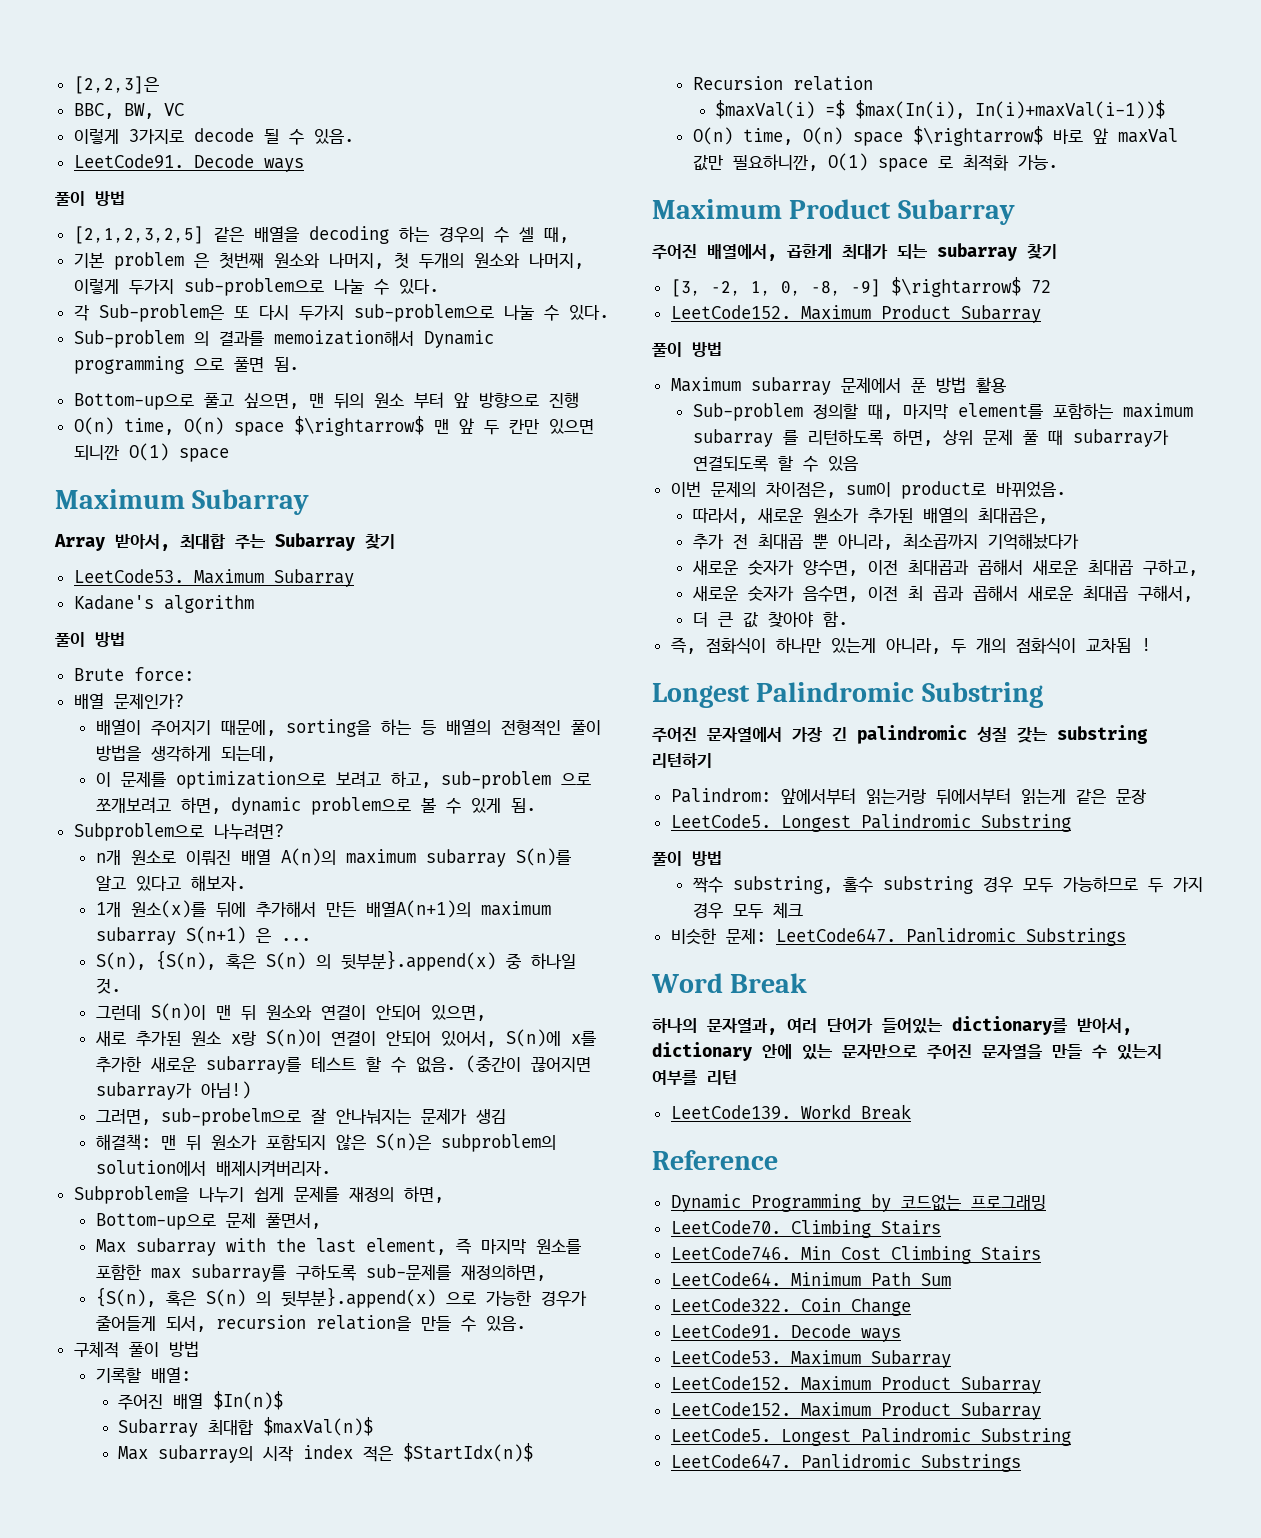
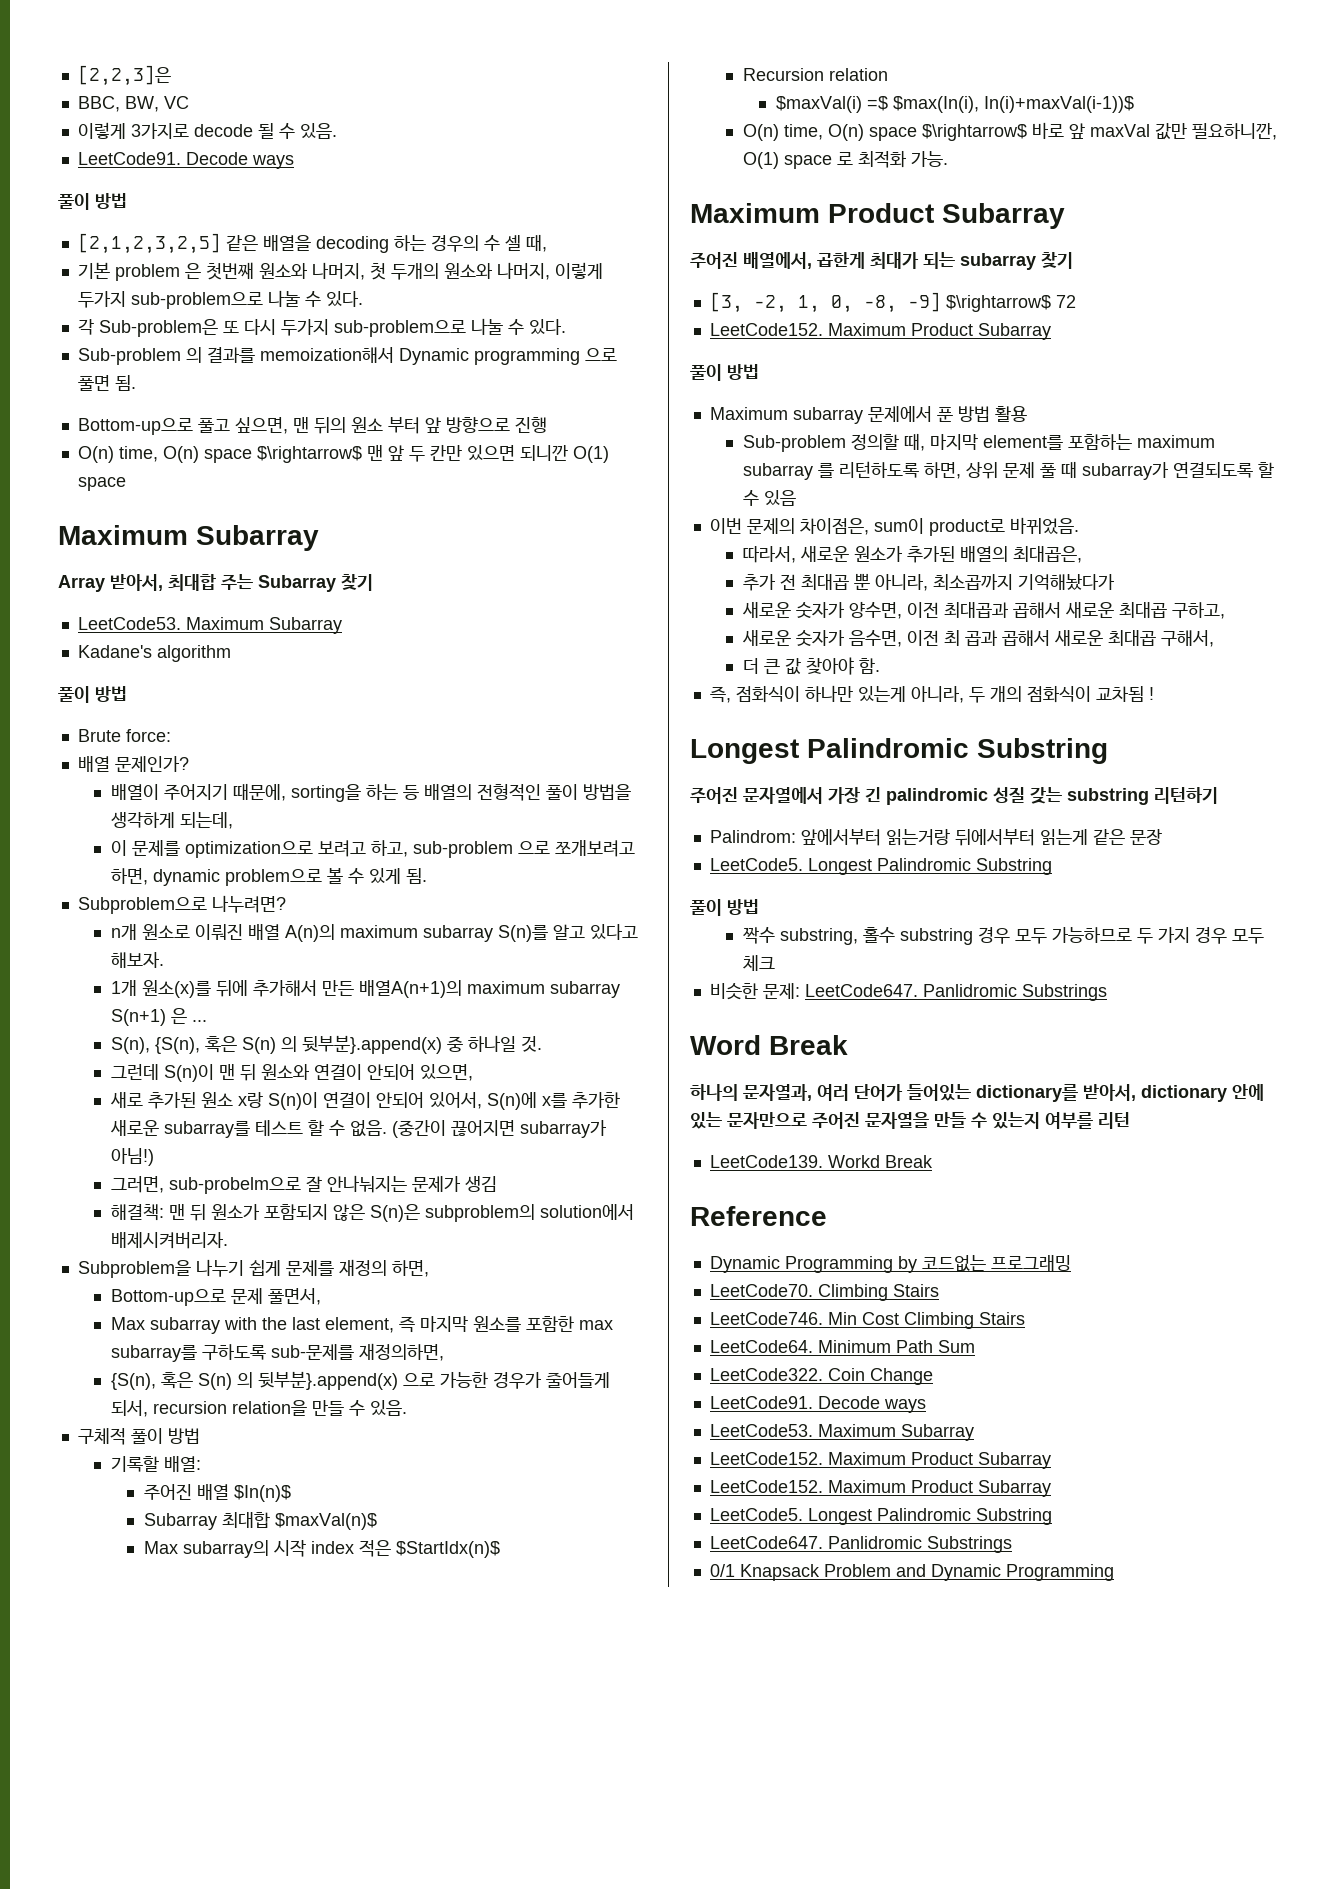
(1021, 1463) none -> [709,1564,1114,1581] // 0/1 Knapsack Problem and Dynamic Programming

